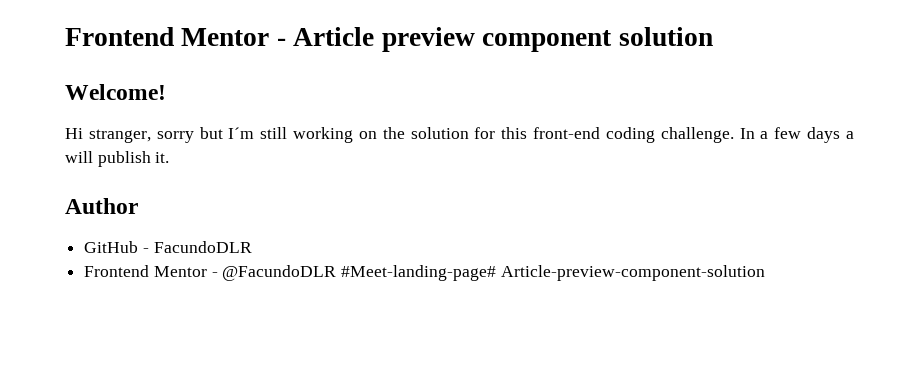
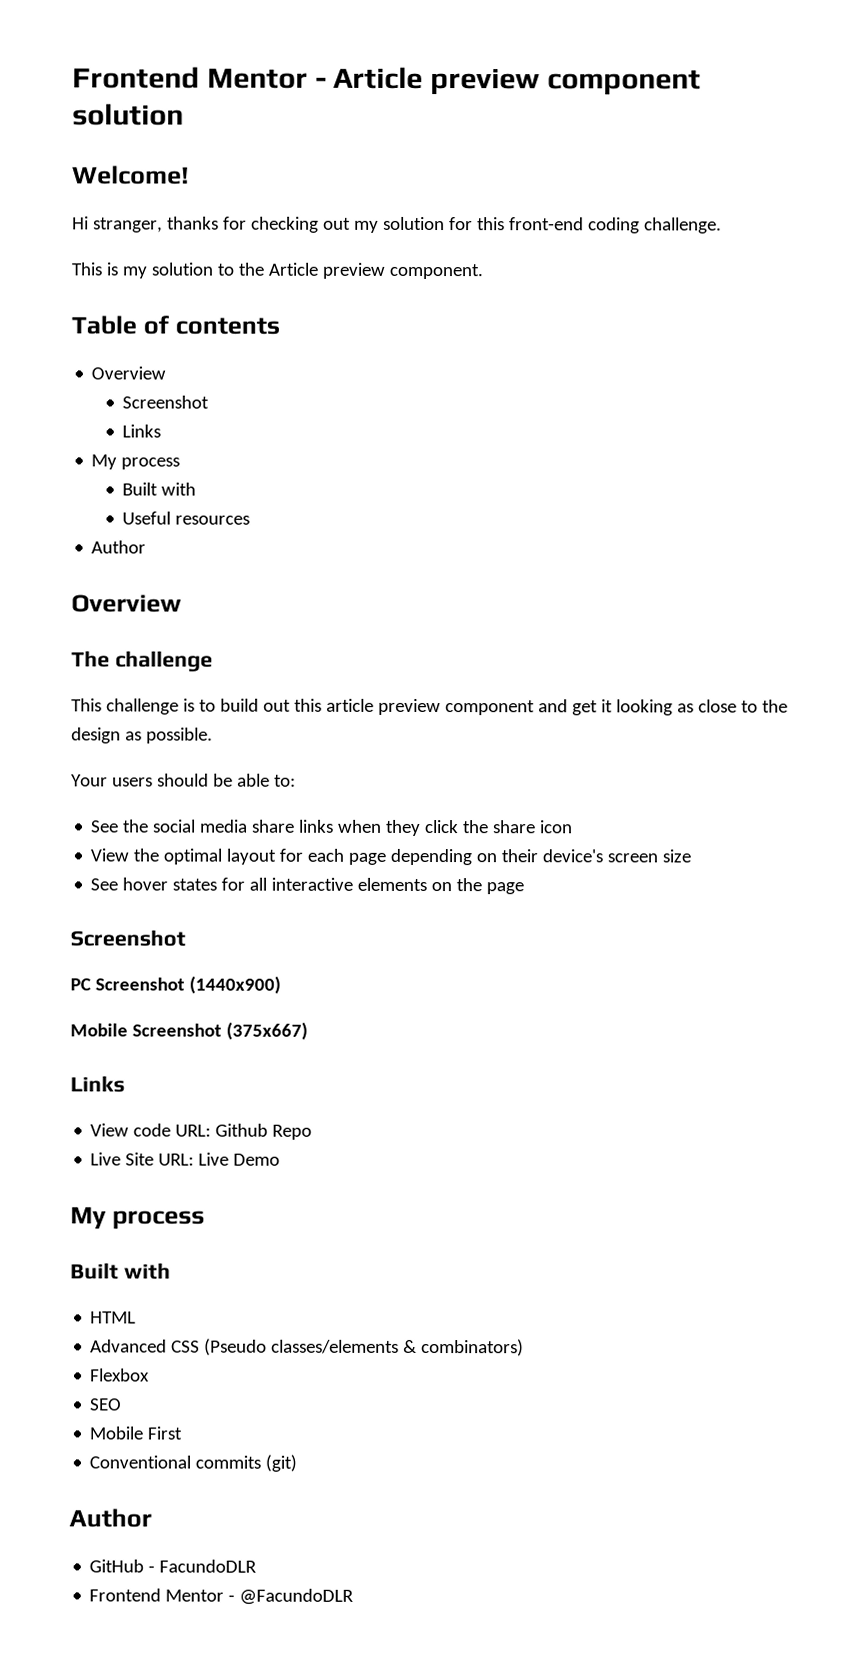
[156,127,405,143] sorry but I´m still working on the -> [166,216,379,233] thanks for checking out my
[739,127,855,143] [65,151,170,167] In a few days a will publish it. -> [71,262,483,280] [71,315,280,335] [91,366,167,380] [122,395,210,409] [122,424,162,438] [91,454,181,470] [122,482,197,496] [122,511,251,525] [91,540,147,554] [71,594,182,613] [71,650,213,672] [71,698,788,716] [71,727,213,744] [71,773,296,787] [91,819,574,836] [90,848,692,866] [90,877,525,895] [70,929,186,947] [70,975,281,994] [70,1021,308,1040] [70,1075,125,1093] [90,1123,313,1140] [90,1152,281,1166] [70,1206,205,1230] [70,1262,171,1280] [90,1311,137,1324] [90,1338,525,1357] [90,1368,151,1382] [89,1398,123,1411] [89,1426,183,1440] [89,1454,298,1472] // This is my solution to the Article preview component. // Table of contents // Overview // Screenshot // Links // My process // Built with // Useful resources // Author // Overview // The challenge // This challenge is to build out this article preview component and get it looking as close to the design as possible. // Your users should be able to: // See the social media share links when they click the share icon // View the optimal layout for each page depending on their device's screen size // See hover states for all interactive elements on the page // Screenshot // PC Screenshot (1440x900) // Mobile Screenshot (375x667) // Links // View code URL: Github Repo // Live Site URL: Live Demo // My process // Built with // HTML // Advanced CSS (Pseudo classes/elements & combinators) // Flexbox // SEO // Mobile First // Conventional commits (git)
[341,265,765,281] #Meet-landing-page# Article-preview-component-solution -> (355, 1596) none

